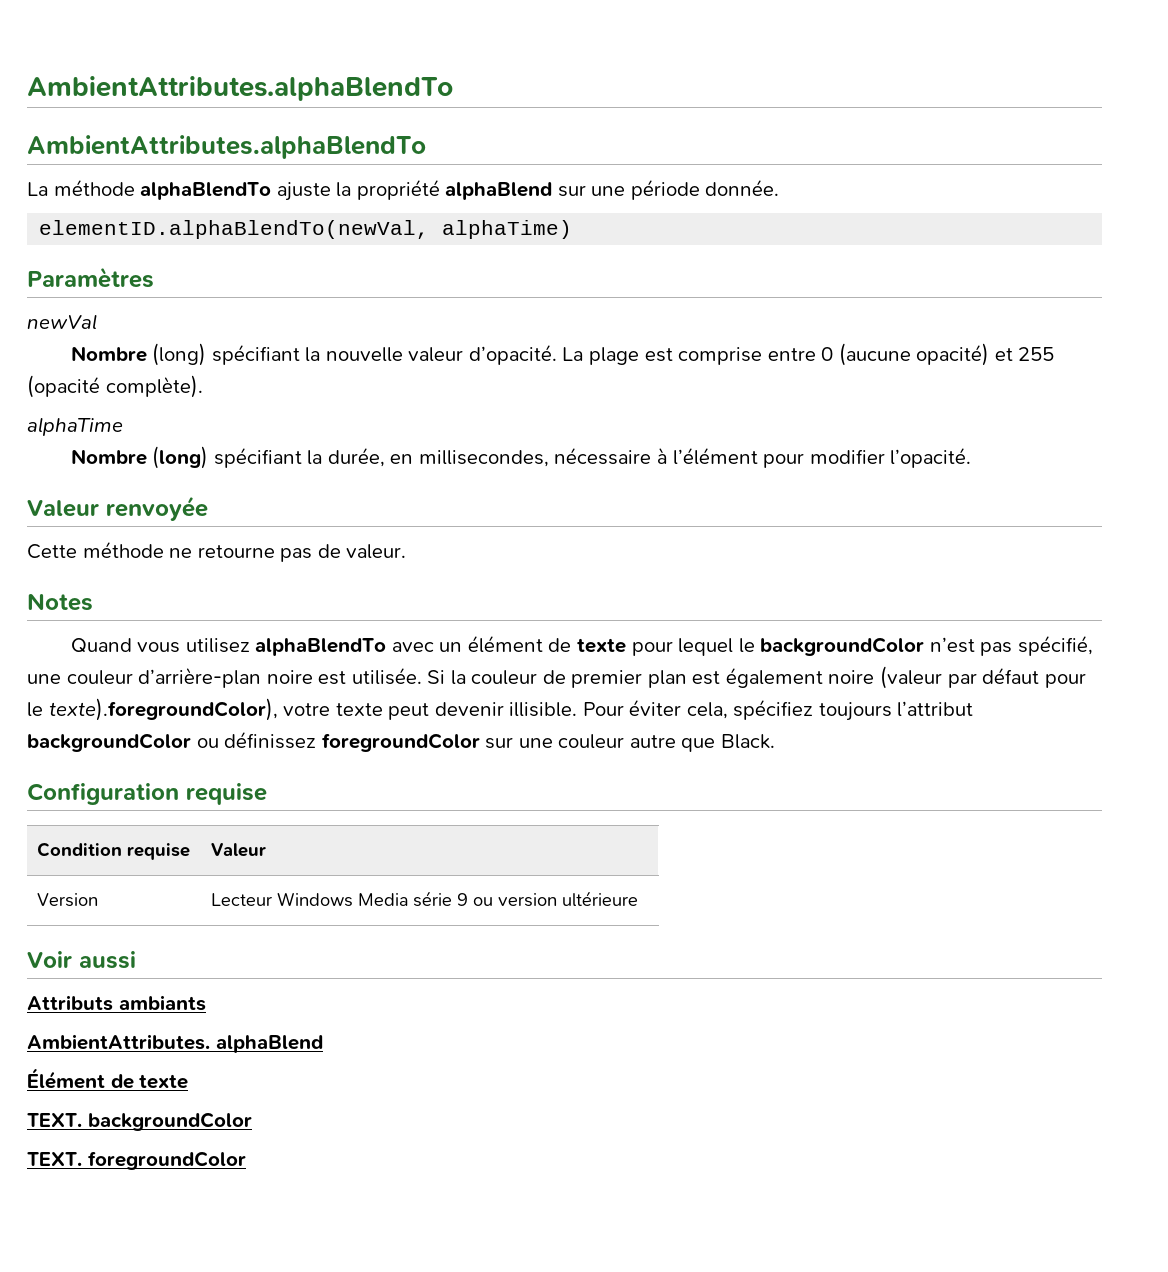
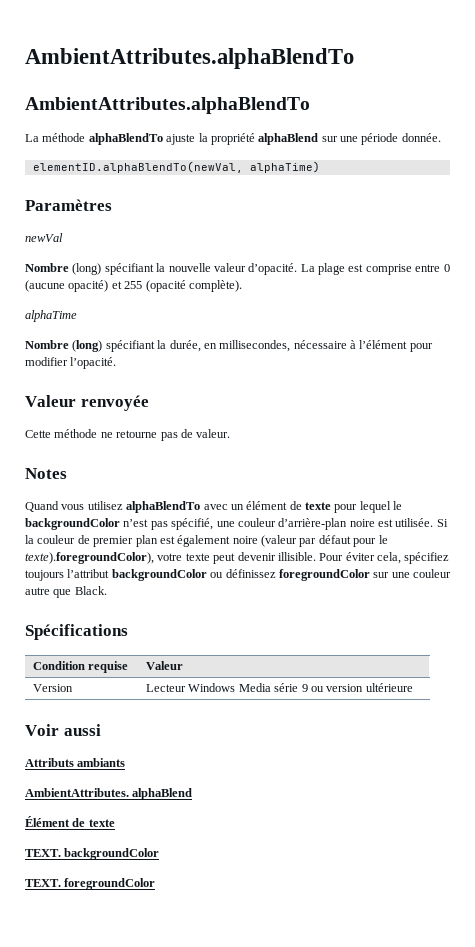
[27,783,267,805] Configuration requise -> [25,624,128,640] Spécifications

